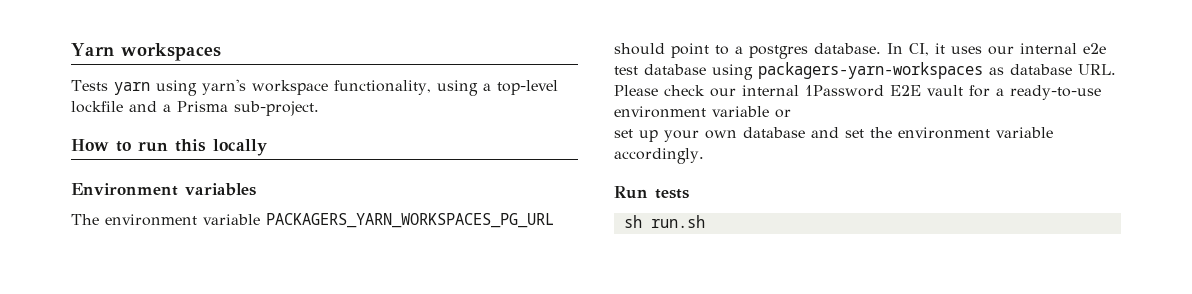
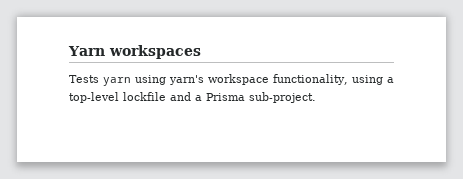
[71,139,267,156] [71,183,256,196] [71,213,554,228] [614,43,1106,59] [614,62,1116,80] [614,85,1101,100] [614,106,791,118] [614,127,1053,142] [614,148,704,164] [614,186,689,199] [623,215,705,228] // How to run this locally // Environment variables // The environment variable PACKAGERS_YARN_WORKSPACES_PG_URL should point to a postgres database. In CI, it uses our internal e2e test database using packagers-yarn-workspaces as database URL. Please check our internal 1Password E2E vault for a ready-to-use environment variable or // set up your own database and set the environment variable accordingly. // Run tests // sh run.sh -> (316, 97) none

